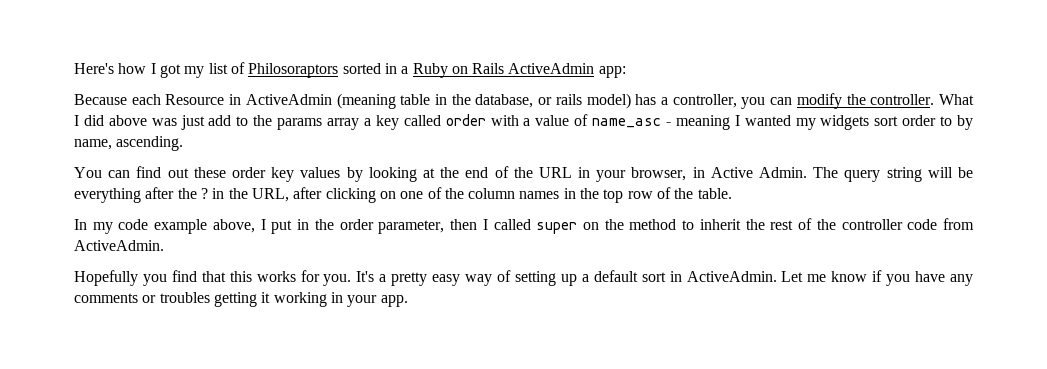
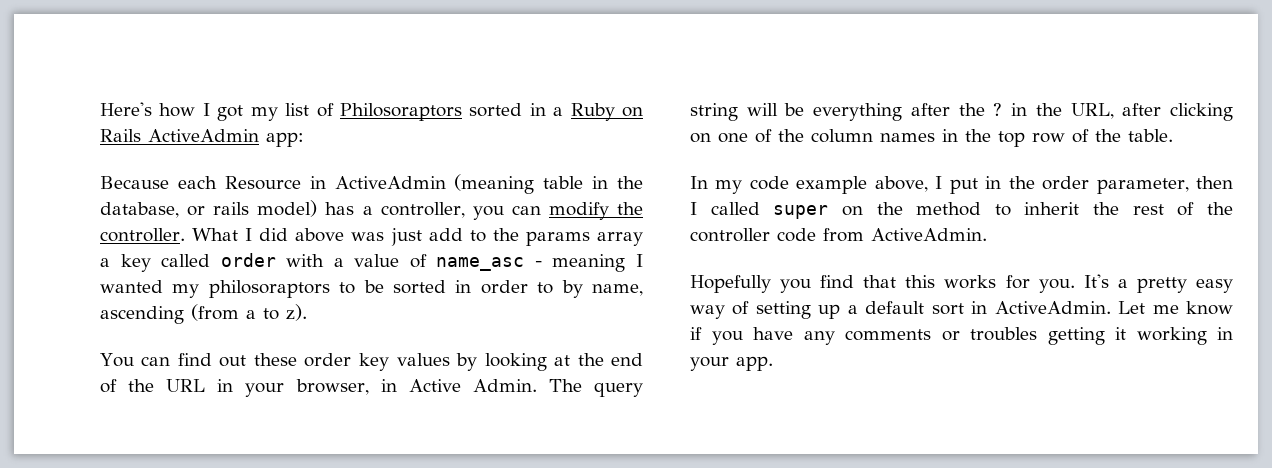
[820,115,973,130] [74,136,184,151] widgets sort order to by name, ascending. -> [208,280,643,298] [100,304,307,324] philosoraptors to be sorted in order to by name, ascending (from a to z).

